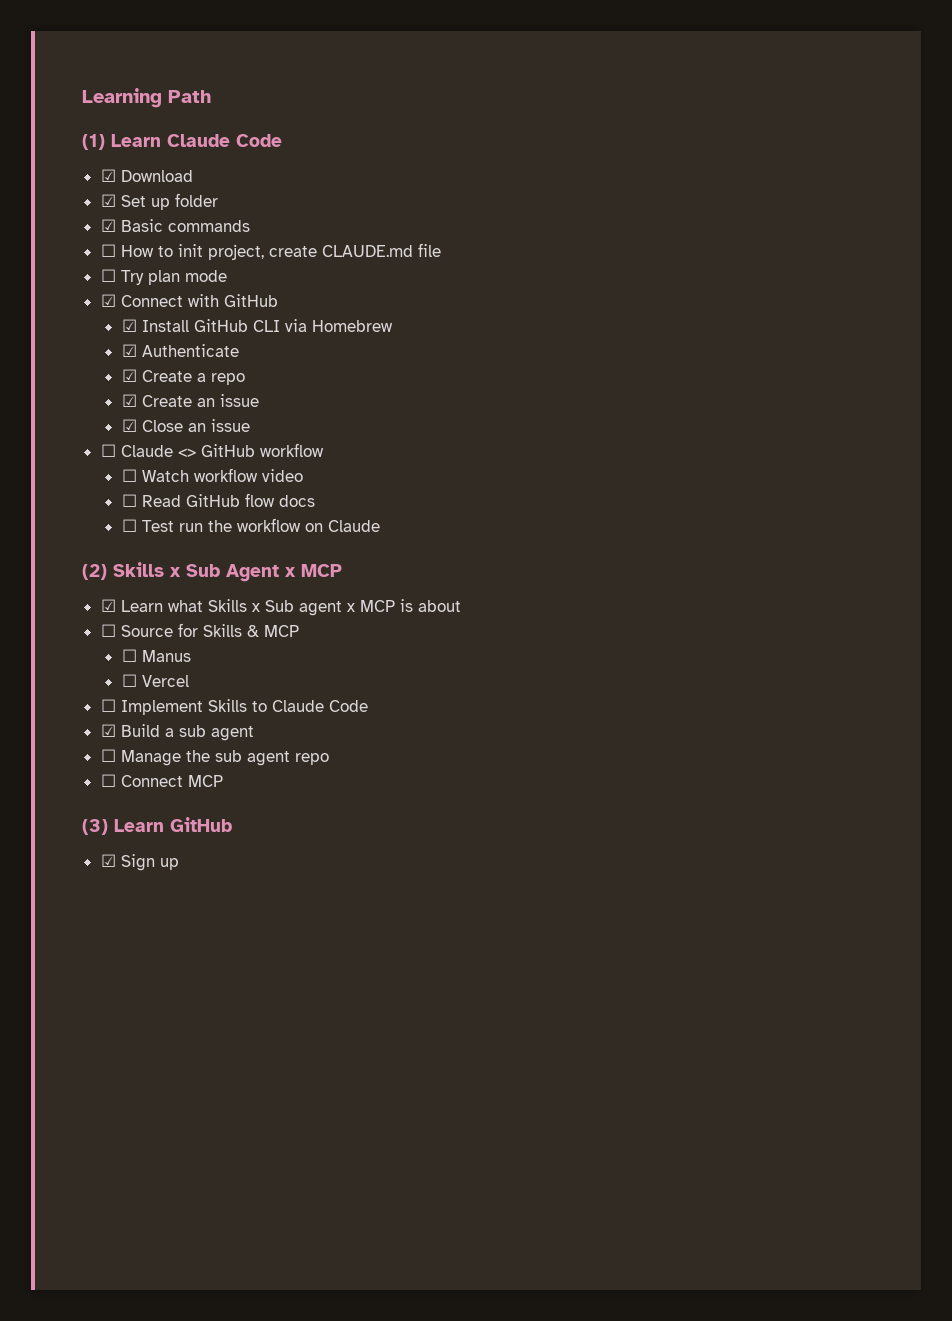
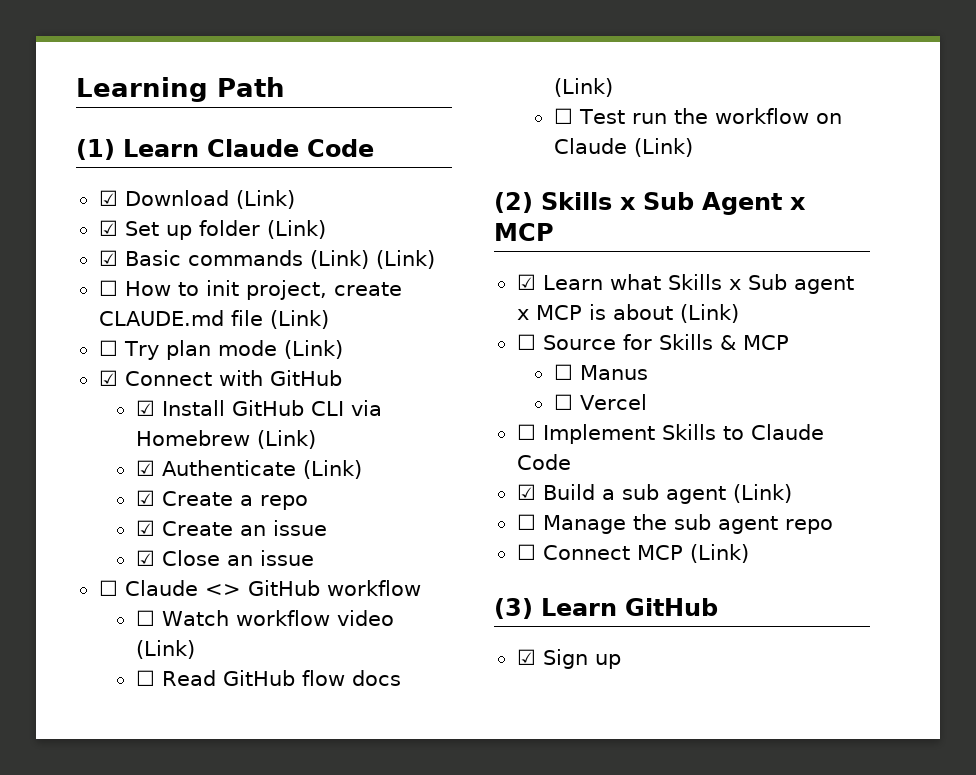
(193, 176) none -> [235,190,295,209] (Link)
(218, 200) none -> [266,220,326,239] (Link)
(250, 226) none -> [309,250,435,269] (Link) (Link)
(441, 250) none -> [269,310,329,329] (Link)
(227, 276) none -> [283,340,343,359] (Link)
(393, 326) none -> [256,430,316,449] (Link)
(239, 350) none -> [302,460,362,479] (Link)
(303, 475) none -> [135,640,195,659] (Link)
(315, 501) none -> [553,78,613,97] (Link)
(380, 526) none -> [633,138,693,157] (Link)
(461, 606) none -> [679,304,739,323] (Link)
(254, 733) none -> [732,484,792,503] (Link)
(223, 781) none -> [689,544,749,563] (Link)

